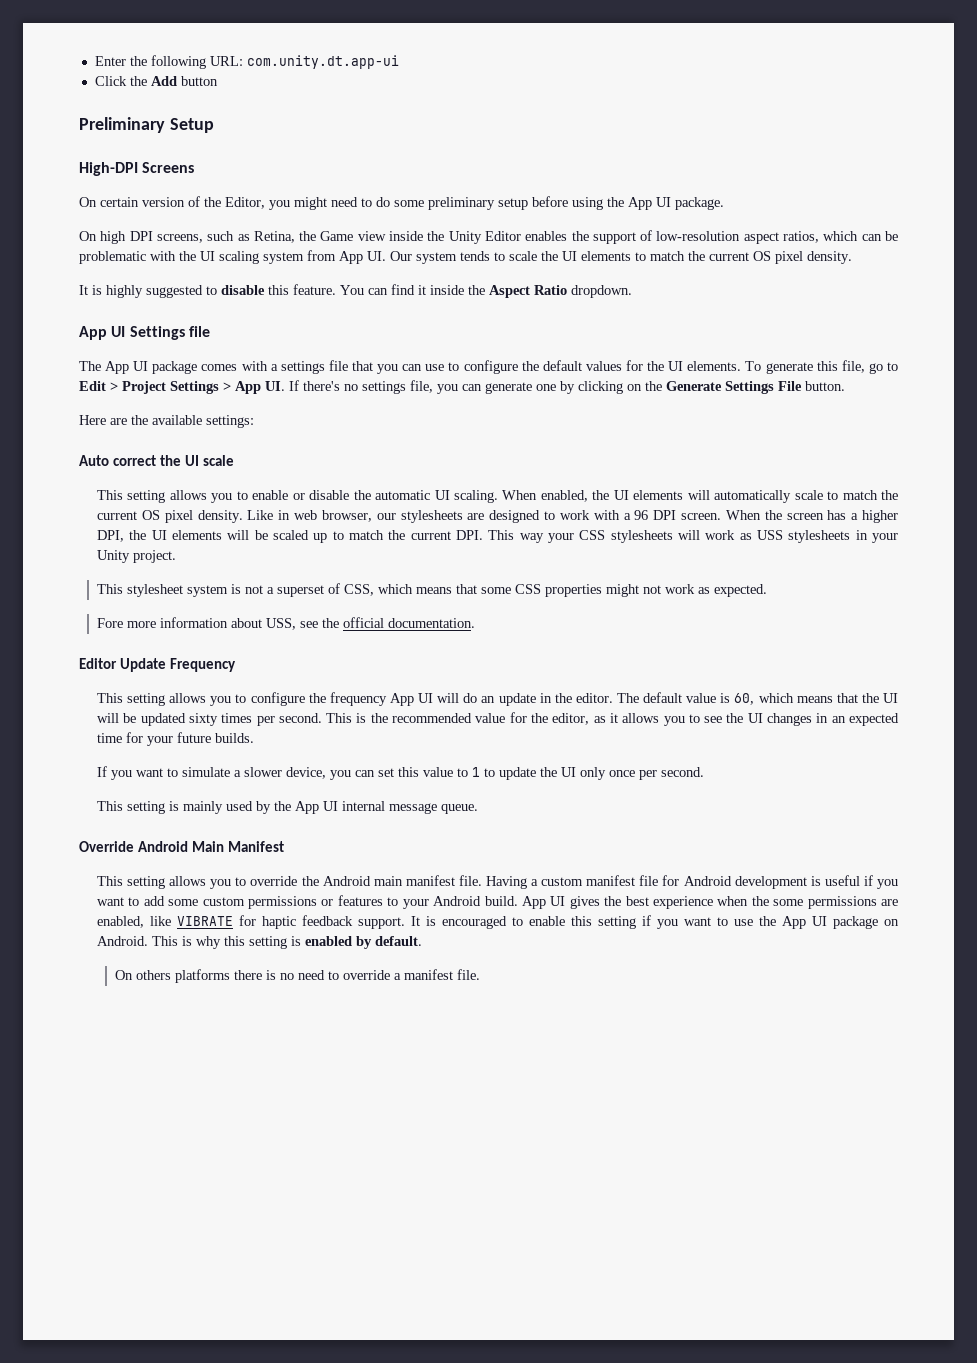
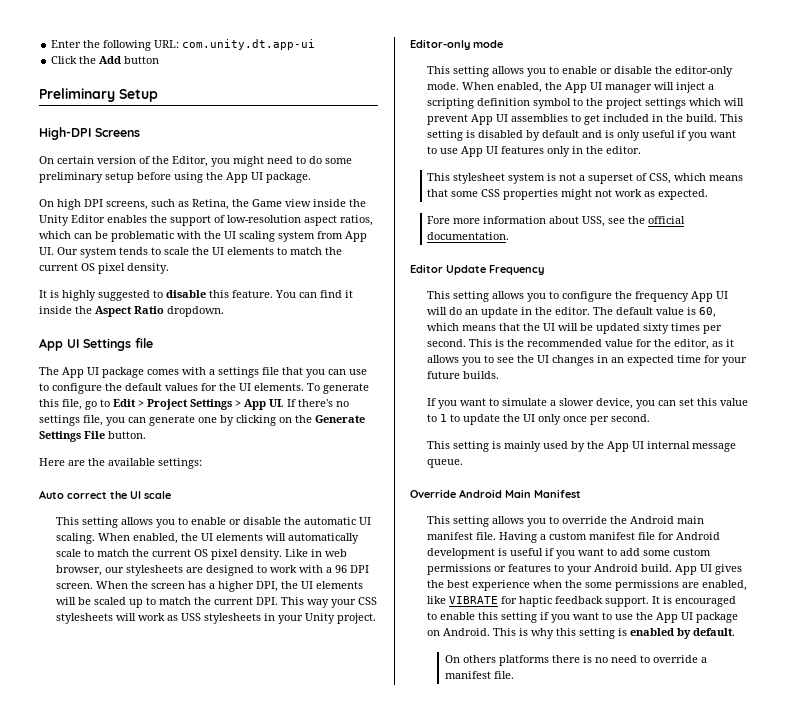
(177, 556) none -> [410,39,503,50] [427,66,734,77] [427,82,715,93] [427,98,745,109] [427,114,744,125] [427,130,737,141] [427,146,642,157] // Editor-only mode // This setting allows you to enable or disable the editor-only mode. When enabled, the App UI manager will inject a scripting definition symbol to the project settings which will prevent App UI assemblies to get included in the build. This setting is disabled by default and is only useful if you want to use App UI features only in the editor.

